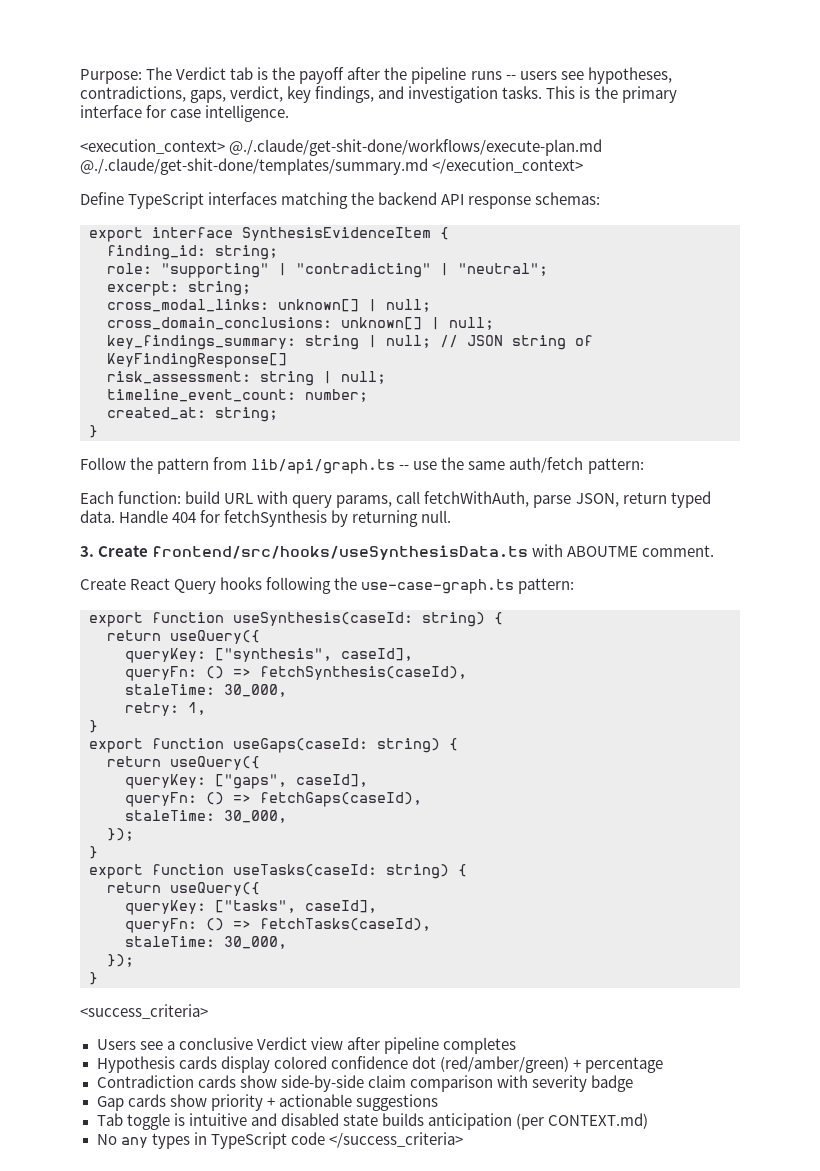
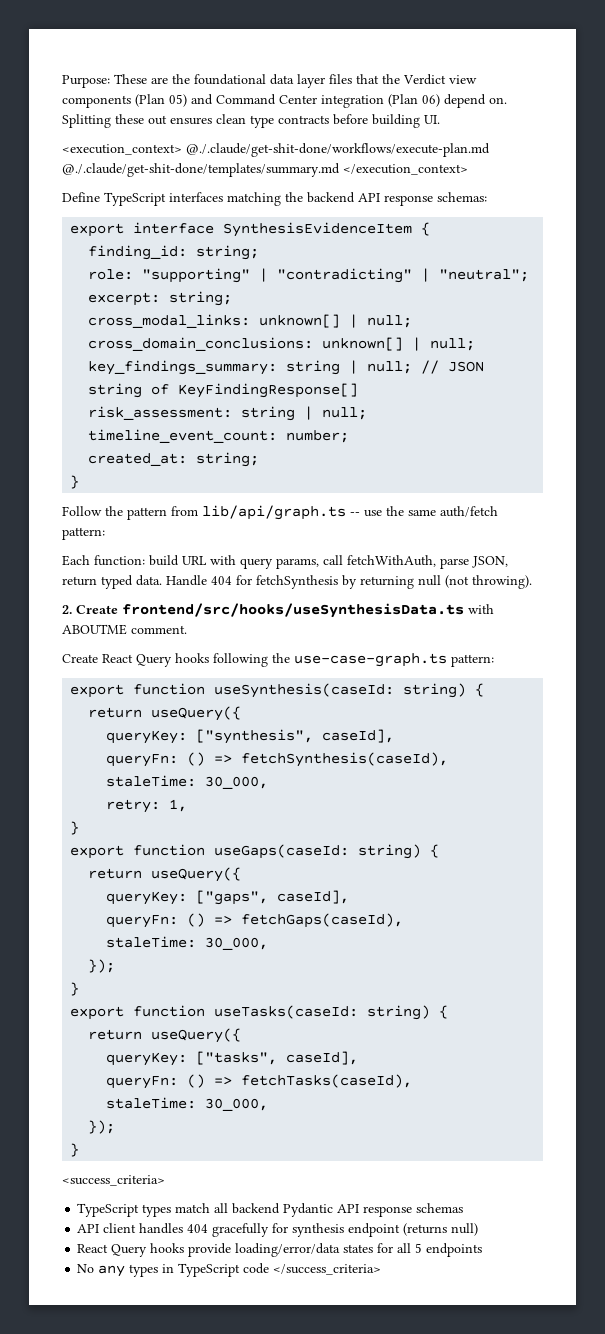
[146,67,672,84] [80,86,677,103] [80,105,290,122] The Verdict tab is the payoff after the pipeline runs -- users see hypotheses, contradictions, gaps, verdict, key findings, and investigation tasks. This is the primary interface for case intelligence. -> [114,74,477,88] [62,94,507,108] [62,114,440,128] These are the foundational data layer files that the Verdict view components (Plan 05) and Command Center integration (Plan 06) depend on. Splitting these out ensures clean type contracts before building UI.
[421,510,452,523] [80,546,94,557] null. // 3. -> [418,575,532,589] [62,605,72,614] null (not throwing). // 2.
[96,1037,516,1054] [96,1056,663,1073] [96,1075,633,1092] [96,1094,438,1111] [96,1113,648,1130] Users see a conclusive Verdict view after pipeline completes // Hypothesis cards display colored confidence dot (red/amber/green) + percentage // Contradiction cards show side-by-side claim comparison with severity badge // Gap cards show priority + actionable suggestions // Tab toggle is intuitive and disabled state builds anticipation (per CONTEXT.md) -> [77,1203,464,1217] [77,1223,479,1237] [77,1243,483,1257] TypeScript types match all backend Pydantic API response schemas // API client handles 404 gracefully for synthesis endpoint (returns null) // React Query hooks provide loading/error/data states for all 5 endpoints

